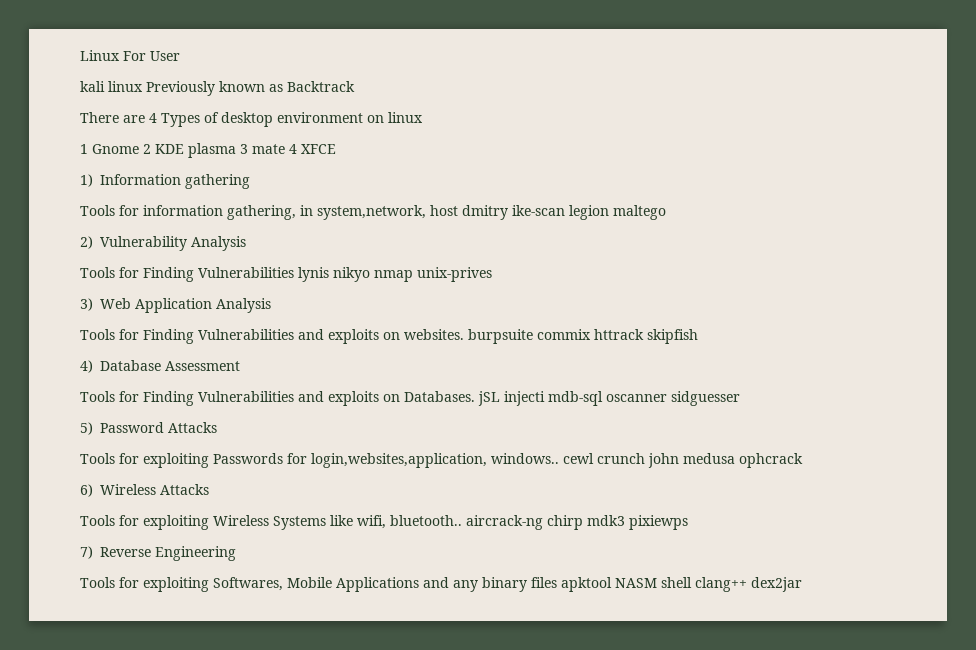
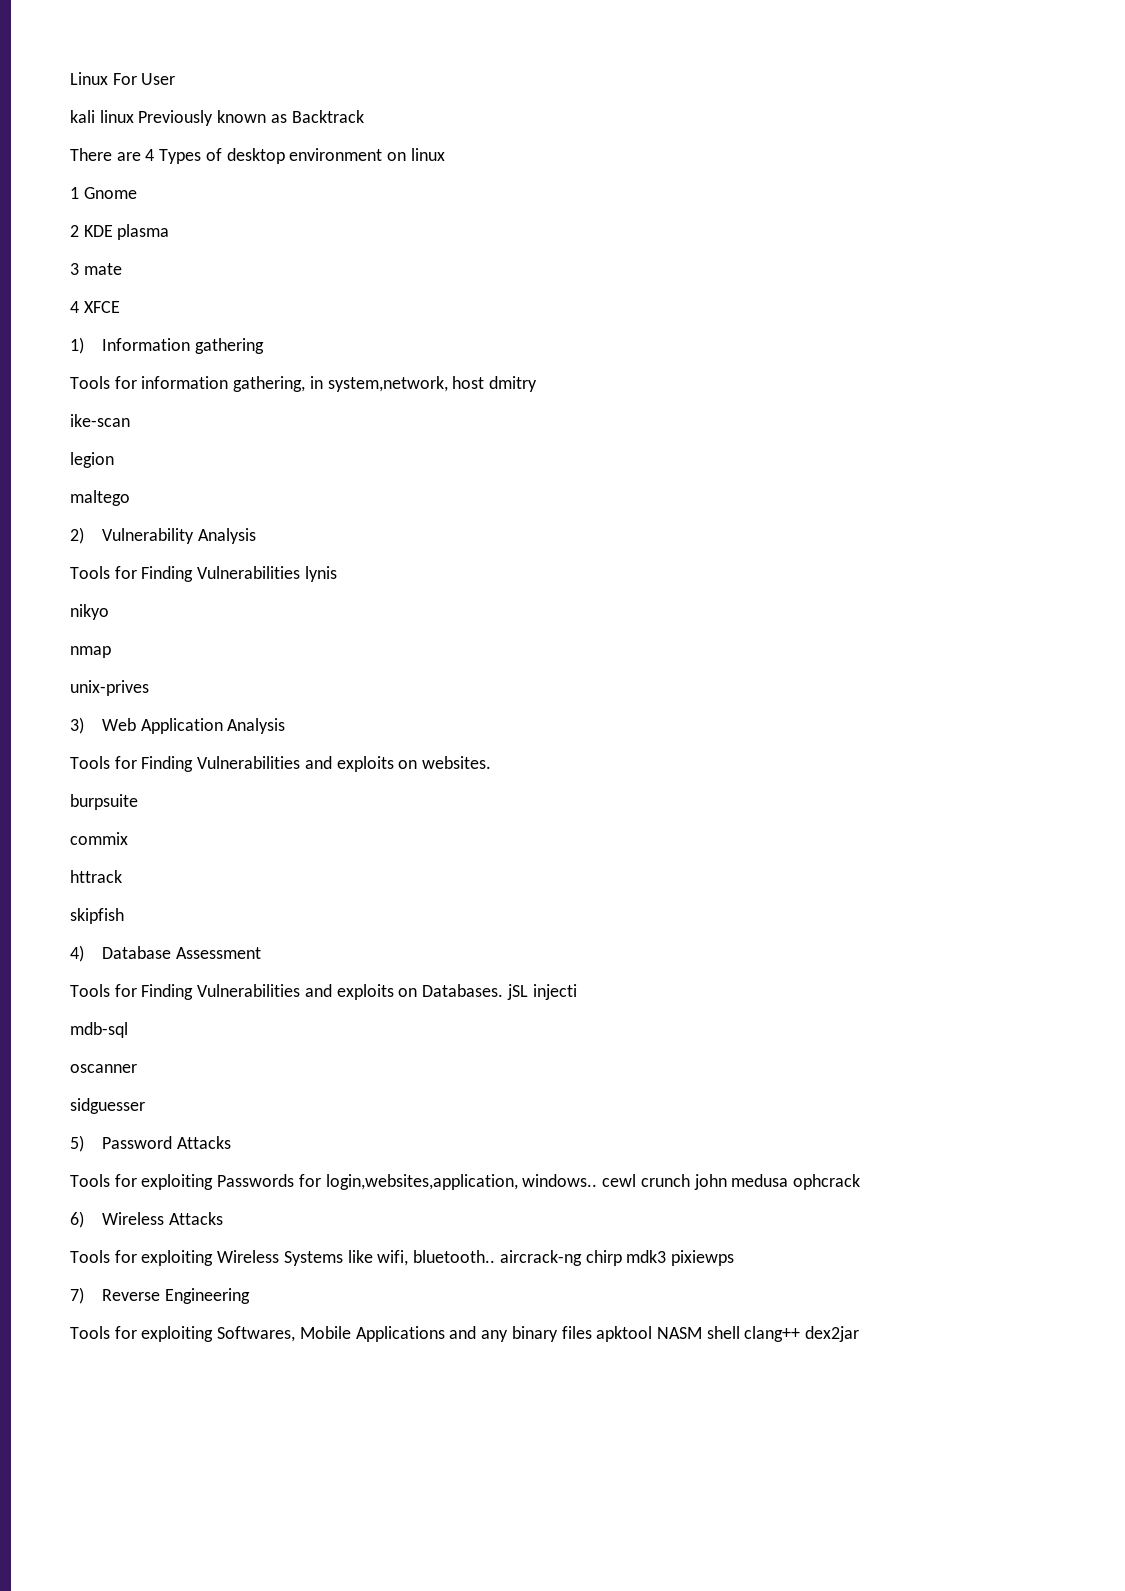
(139, 149) none -> (137, 193) //
(236, 150) none -> (170, 232) //
(285, 149) none -> (122, 269) //
(508, 212) none -> (538, 384) //
(565, 210) none -> (130, 420) //
(609, 212) none -> (114, 460) //
(329, 274) none -> (337, 574) //
(370, 274) none -> (109, 612) //
(413, 276) none -> (111, 652) //
(464, 334) none -> (492, 762) //
(533, 336) none -> (138, 802) //
(591, 334) none -> (128, 838) //
(644, 334) none -> (122, 876) //
(545, 398) none -> (577, 992) //
(603, 398) none -> (128, 1030) //
(667, 398) none -> (137, 1068) //

